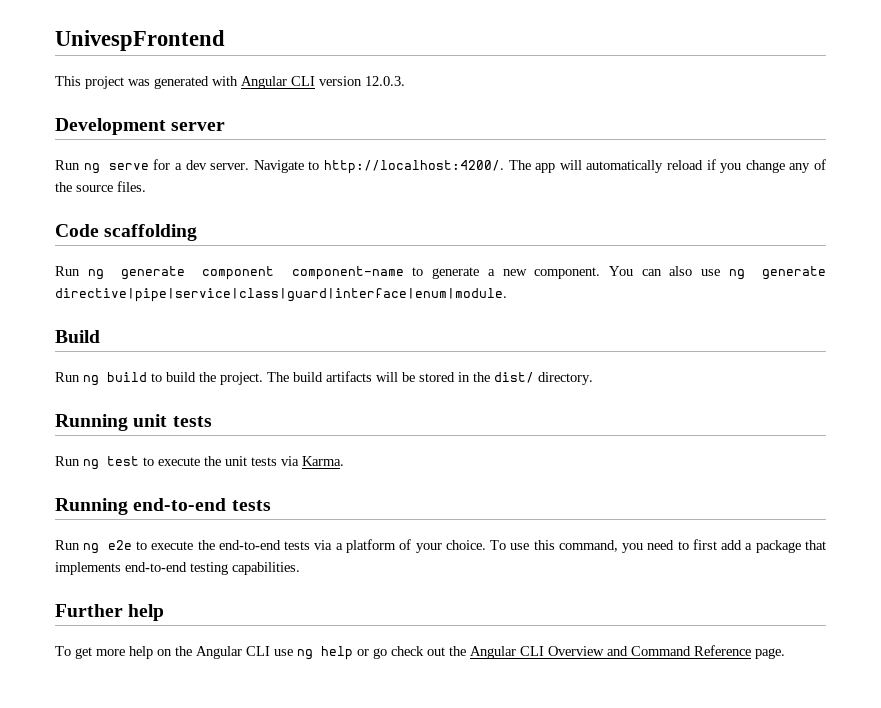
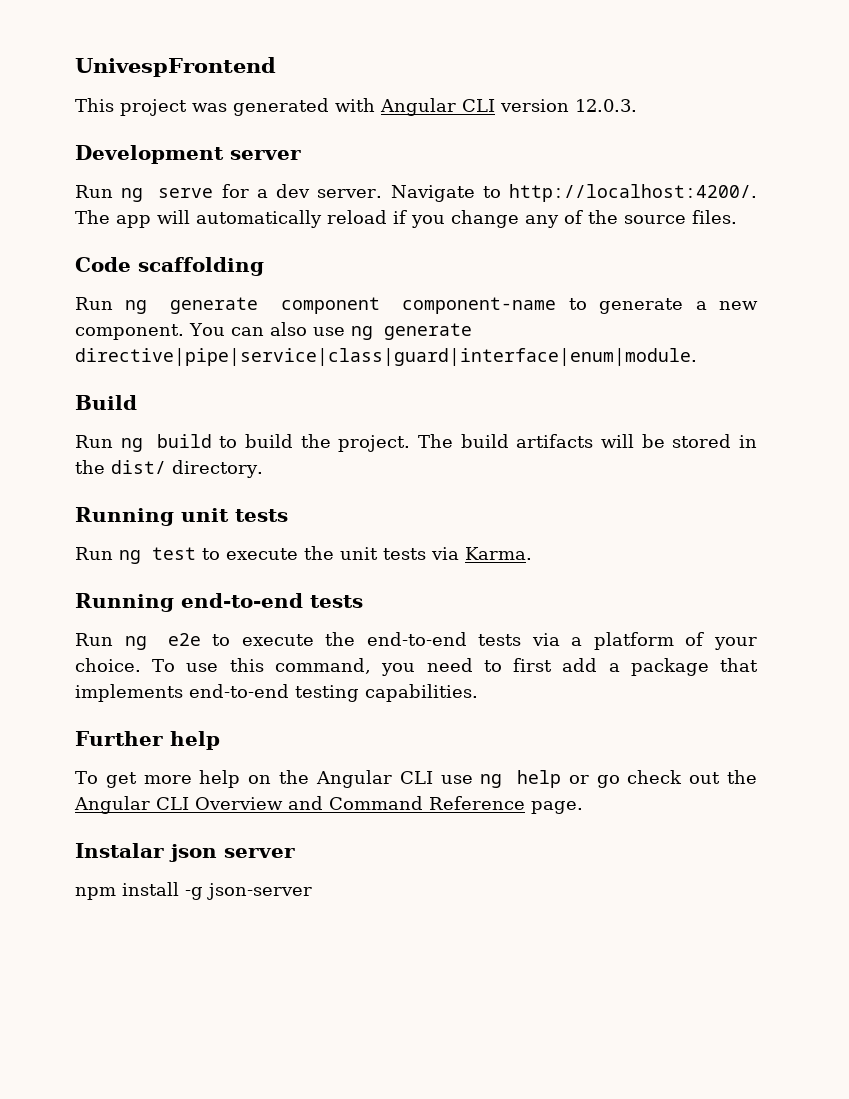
(785, 653) none -> [75,843,295,862] [75,882,312,900] // Instalar json server // npm install -g json-server

